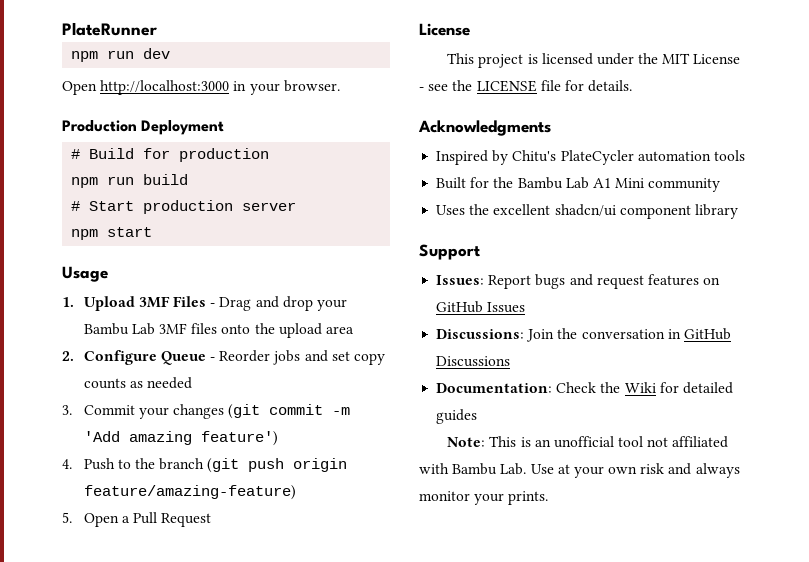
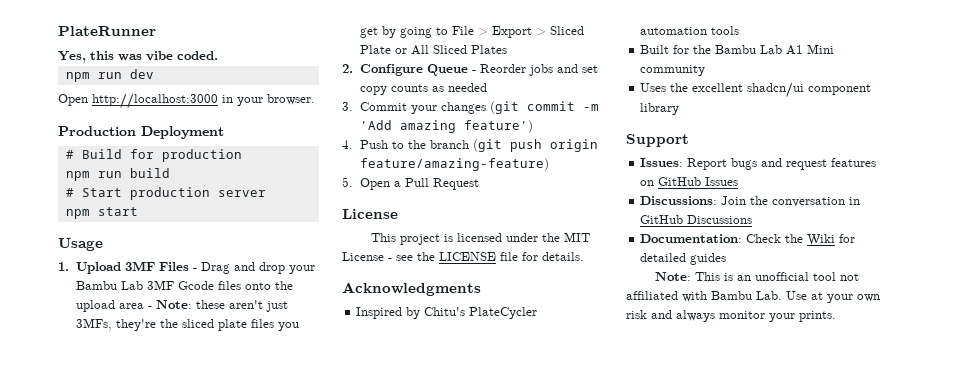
(157, 29) none -> [58,51,218,63] // Yes, this was vibe coded.
(188, 328) none -> [177,281,214,290] Gcode
(355, 330) none -> [147,300,288,312] [75,318,299,331] [359,26,584,38] [359,45,507,55] - Note: these aren't just 3MFs, they're the sliced plate files you get by going to File > Export > Sliced Plate or All Sliced Plates

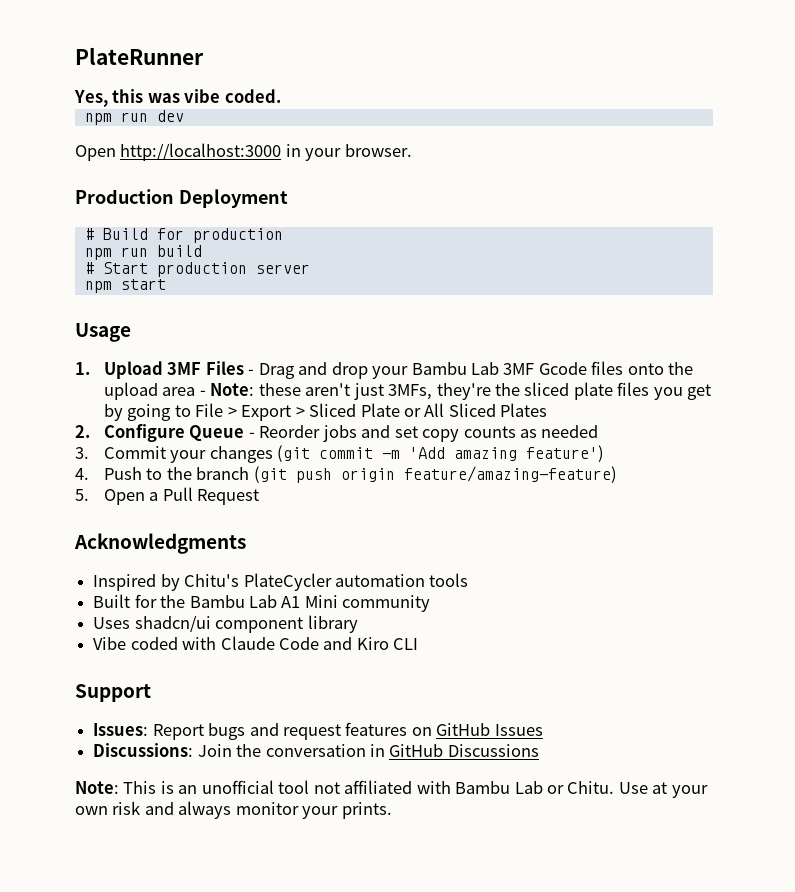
[342,209,398,219] [371,232,591,245] [342,252,584,261] // License // This project is licensed under the MIT License - see the LICENSE file for details. -> (260, 497) none
[670,83,744,92] the excellent -> (131, 623) none
(680, 109) none -> [93,636,419,650] // Vibe coded with Claude Code and Kiro CLI
[640,234,856,246] [640,253,727,265] // Documentation: Check the Wiki for detailed guides -> (539, 750) none
[756,291,782,300] Lab. -> [514,781,615,794] Lab or Chitu.

